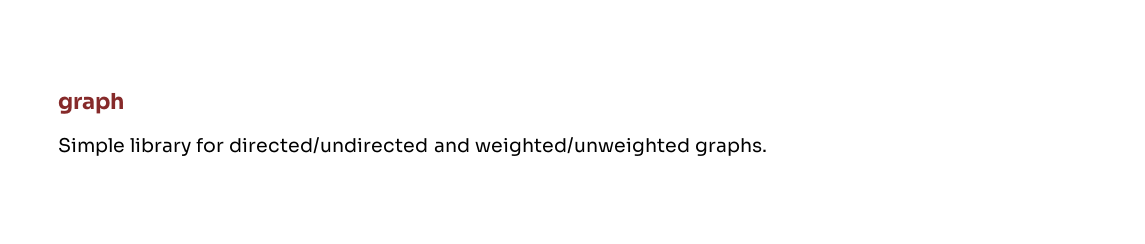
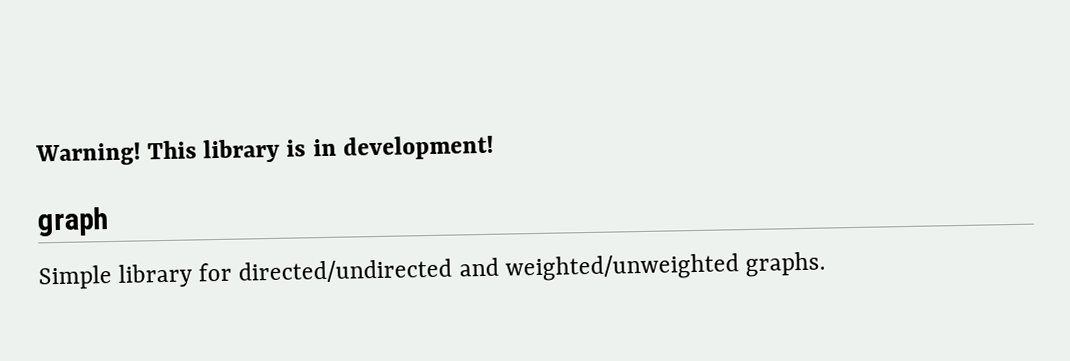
(58, 103) none -> [35,134,494,167] Warning! This library is in development! //

